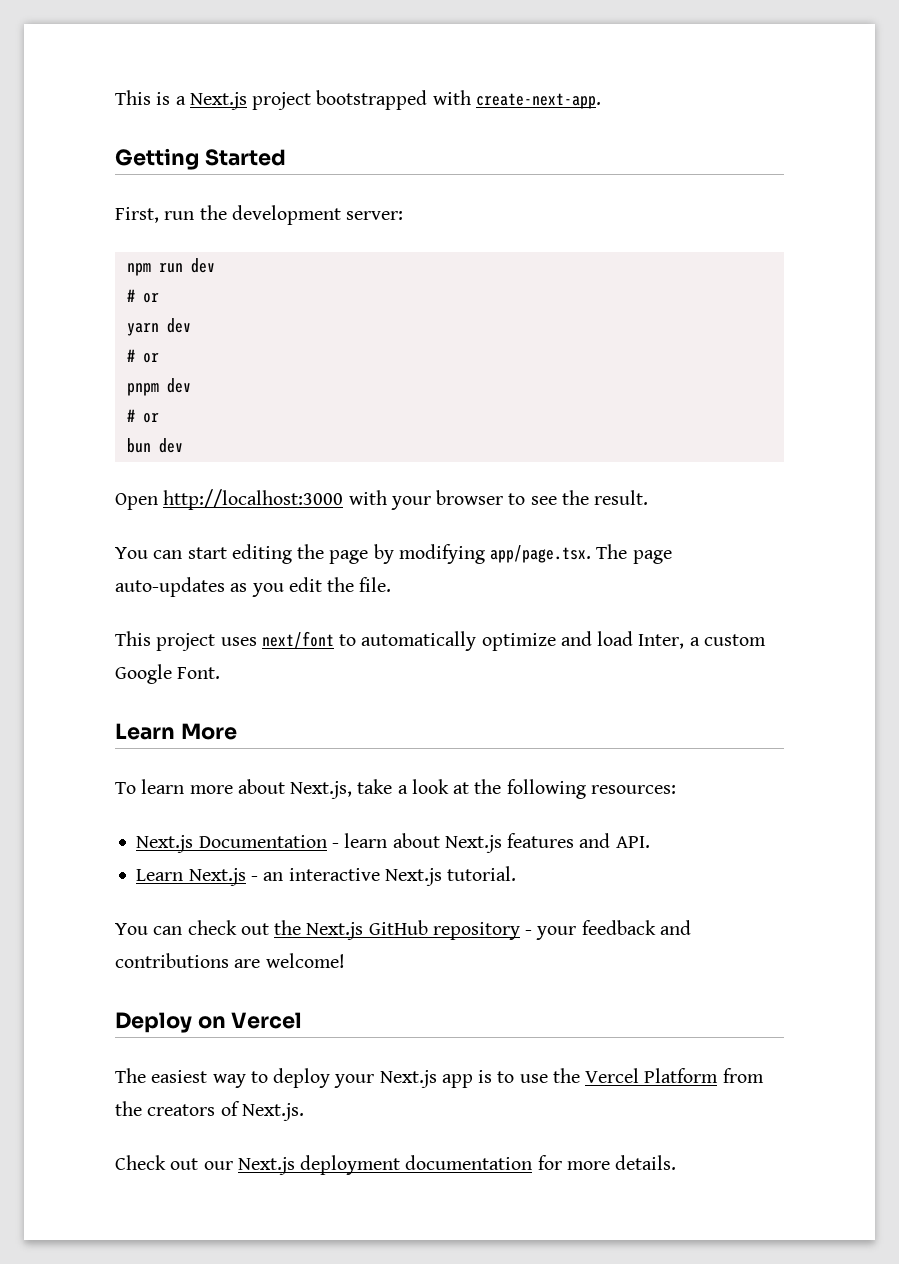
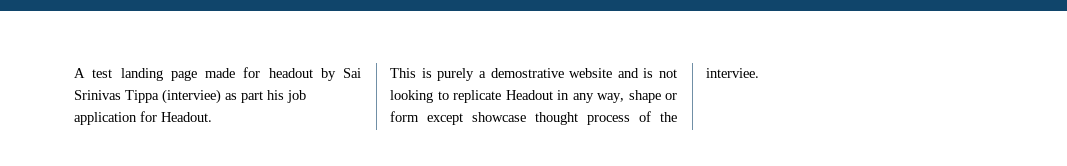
[115,90,601,110] [115,148,286,170] [115,205,404,225] [126,258,215,276] [126,289,159,303] [126,318,191,336] [126,349,159,363] [126,378,191,396] [126,409,159,423] [126,438,183,453] [115,489,649,510] [115,544,672,564] [115,577,392,597] [115,631,766,651] [115,664,221,684] [115,723,237,740] [115,779,676,799] [136,833,650,853] [136,866,517,886] [115,920,691,940] [115,953,345,968] [115,1012,303,1033] [115,1068,764,1088] [115,1101,304,1121] [115,1155,677,1175] This is a Next.js project bootstrapped with create-next-app. // Getting Started // First, run the development server: // npm run dev // # or // yarn dev // # or // pnpm dev // # or // bun dev // Open http://localhost:3000 with your browser to see the result. // You can start editing the page by modifying app/page.tsx. The page auto-updates as you edit the file. // This project uses next/font to automatically optimize and load Inter, a custom Google Font. // Learn More // To learn more about Next.js, take a look at the following resources: // Next.js Documentation - learn about Next.js features and API. // Learn Next.js - an interactive Next.js tutorial. // You can check out the Next.js GitHub repository - your feedback and contributions are welcome! // Deploy on Vercel // The easiest way to deploy your Next.js app is to use the Vercel Platform from the creators of Next.js. // Check out our Next.js deployment documentation for more details. -> [74,67,361,81] [74,89,306,104] [74,111,212,125] [390,68,677,81] [390,90,677,103] [390,111,677,125] [706,68,759,78] A test landing page made for headout by Sai Srinivas Tippa (interviee) as part his job application for Headout. // This is purely a demostrative website and is not looking to replicate Headout in any way, shape or form except showcase thought process of the interviee.

